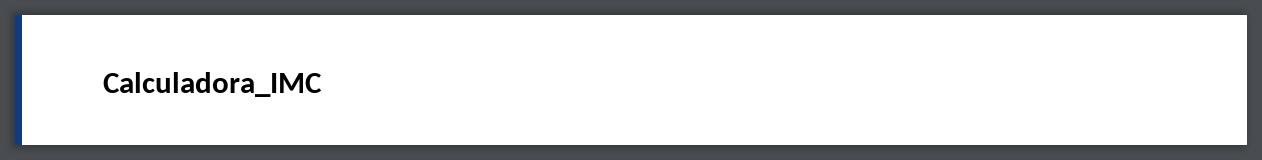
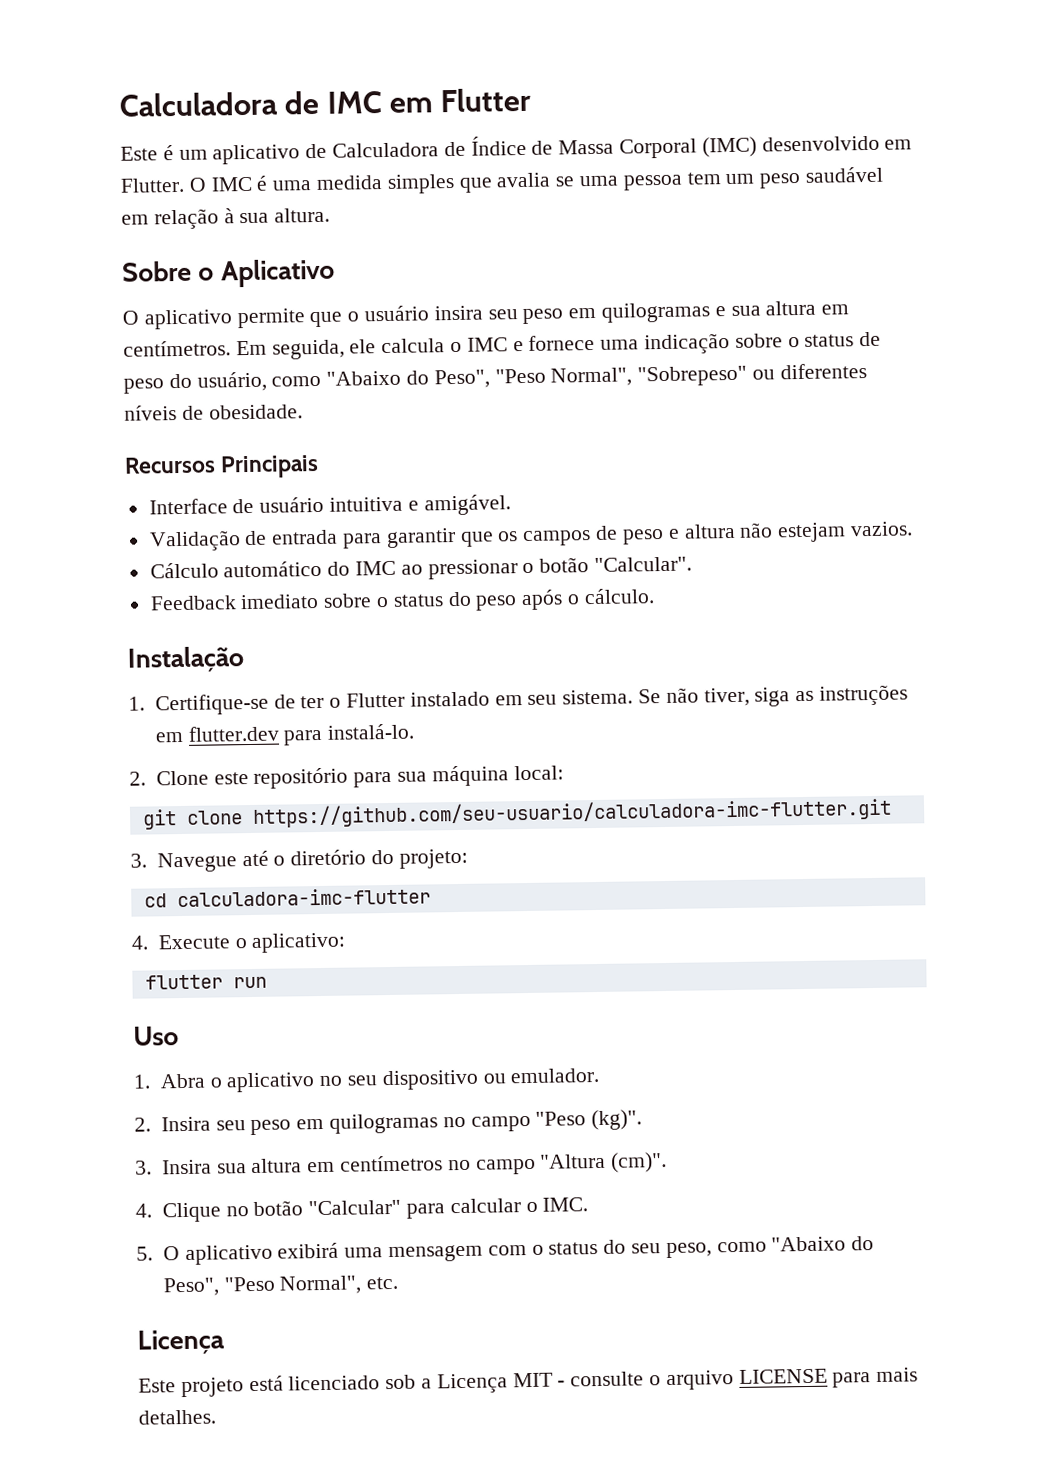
[103,72,322,97] Calculadora_IMC -> [119,87,532,117] [120,135,913,165] [120,166,884,194] [121,207,331,230] [122,258,335,288] [122,300,850,330] [123,331,882,360] [123,363,867,394] [124,404,303,421] [124,454,320,479] [148,494,511,516] [148,521,913,552] [149,556,693,580] [149,588,655,611] [127,646,244,673] [128,684,909,716] [154,723,415,746] [129,765,564,789] [141,797,892,830] [130,848,468,873] [143,887,431,908] [131,932,347,953] [144,974,267,990] [133,1026,179,1046] [133,1067,600,1093] [134,1109,643,1136] [135,1152,668,1175] [135,1197,589,1223] [136,1236,875,1266] [162,1275,399,1297] [137,1329,225,1355] [138,1367,919,1398] [138,1409,216,1425] Calculadora de IMC em Flutter // Este é um aplicativo de Calculadora de Índice de Massa Corporal (IMC) desenvolvido em Flutter. O IMC é uma medida simples que avalia se uma pessoa tem um peso saudável em relação à sua altura. // Sobre o Aplicativo // O aplicativo permite que o usuário insira seu peso em quilogramas e sua altura em centímetros. Em seguida, ele calcula o IMC e fornece uma indicação sobre o status de peso do usuário, como "Abaixo do Peso", "Peso Normal", "Sobrepeso" ou diferentes níveis de obesidade. // Recursos Principais // Interface de usuário intuitiva e amigável. // Validação de entrada para garantir que os campos de peso e altura não estejam vazios. // Cálculo automático do IMC ao pressionar o botão "Calcular". // Feedback imediato sobre o status do peso após o cálculo. // Instalação // 1. Certifique-se de ter o Flutter instalado em seu sistema. Se não tiver, siga as instruções em flutter.dev para instalá-lo. // 2. Clone este repositório para sua máquina local: // git clone https://github.com/seu-usuario/calculadora-imc-flutter.git // 3. Navegue até o diretório do projeto: // cd calculadora-imc-flutter // 4. Execute o aplicativo: // flutter run // Uso // 1. Abra o aplicativo no seu dispositivo ou emulador. // 2. Insira seu peso em quilogramas no campo "Peso (kg)". // 3. Insira sua altura em centímetros no campo "Altura (cm)". // 4. Clique no botão "Calcular" para calcular o IMC. // 5. O aplicativo exibirá uma mensagem com o status do seu peso, como "Abaixo do Peso", "Peso Normal", etc. // Licença // Este projeto está licenciado sob a Licença MIT - consulte o arquivo LICENSE para mais detalhes.

